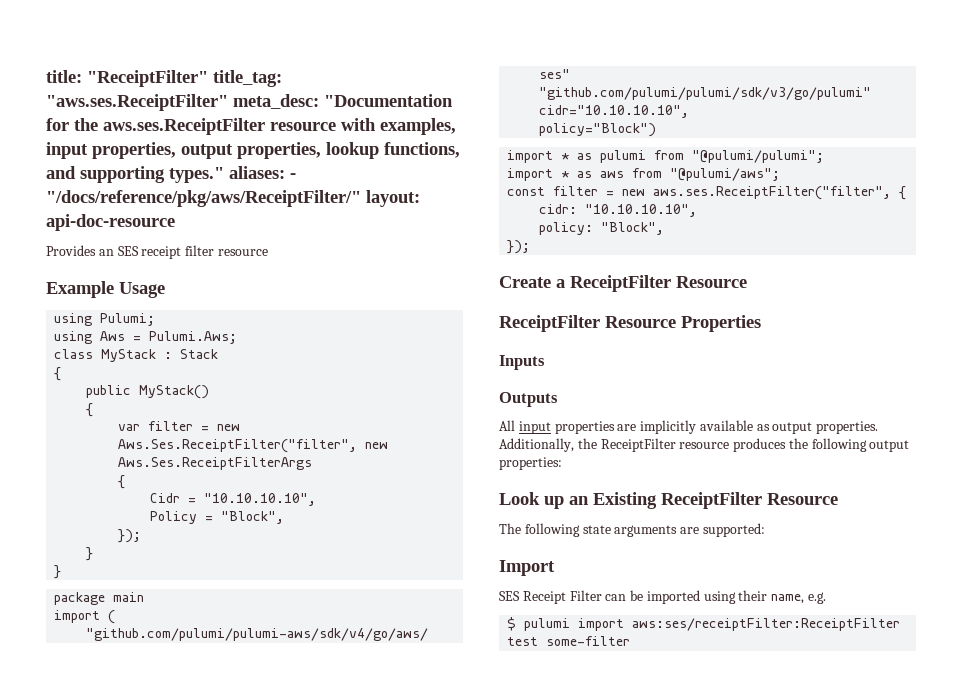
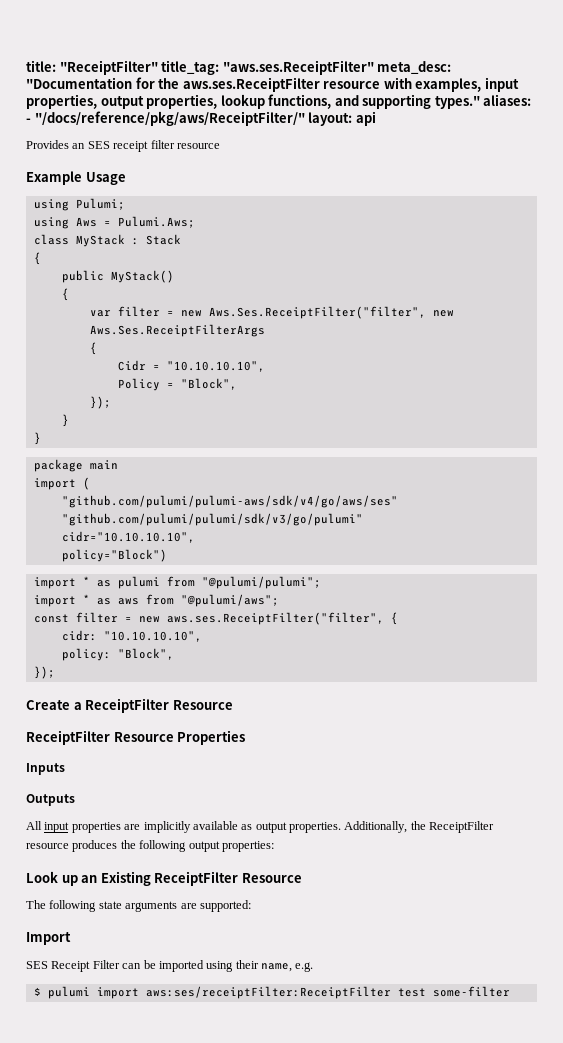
[46,214,175,231] api-doc-resource -> [355,111,376,126] api

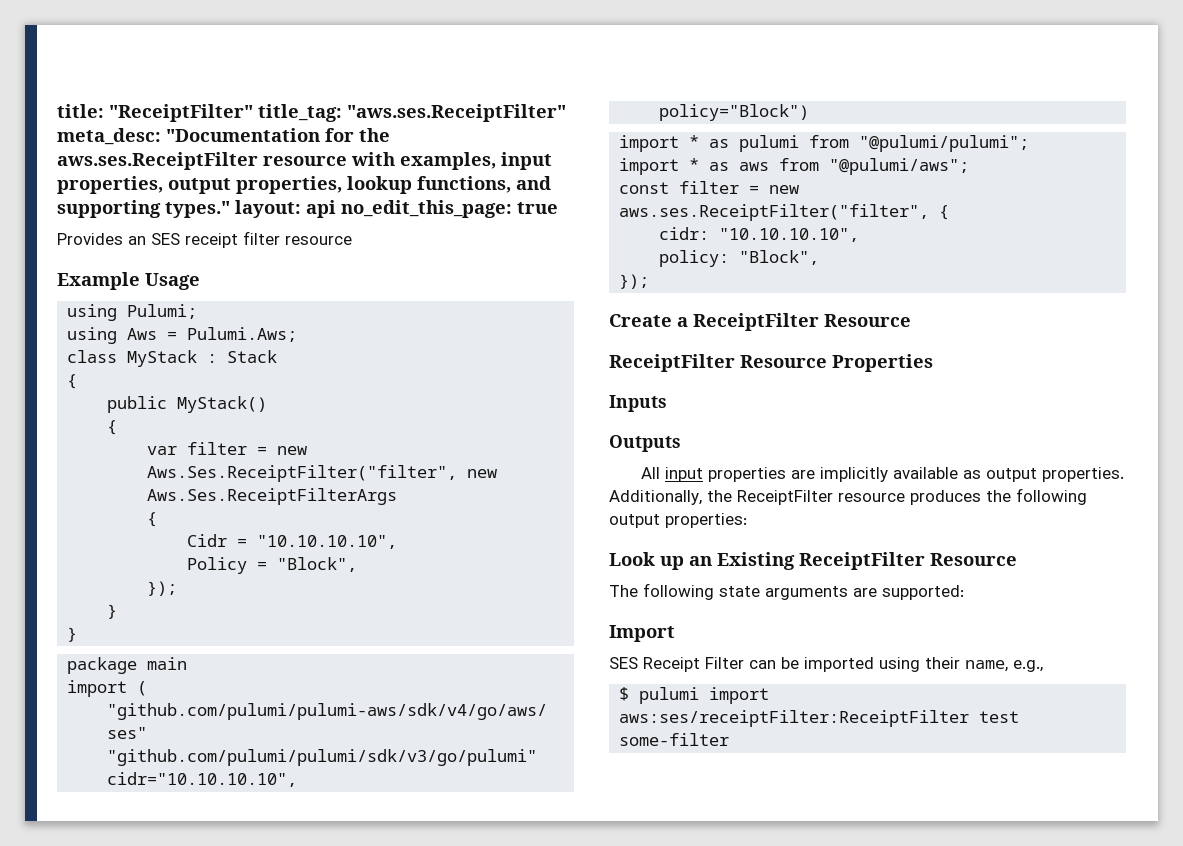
[483,94,532,106] [26,111,305,126] aliases: - "/docs/reference/pkg/aws/ReceiptFilter/" -> (230, 209) none
(376, 118) none -> [341,200,558,218] no_edit_this_page: true
[295,962,314,972] e.g. -> [1013,660,1043,672] e.g.,

